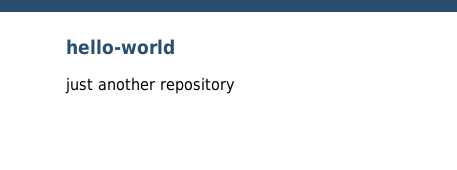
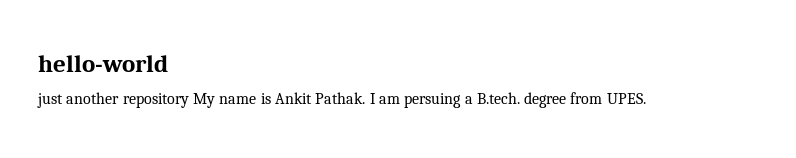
(235, 85) none -> [192,92,646,108] My name is Ankit Pathak. I am persuing a B.tech. degree from UPES.

